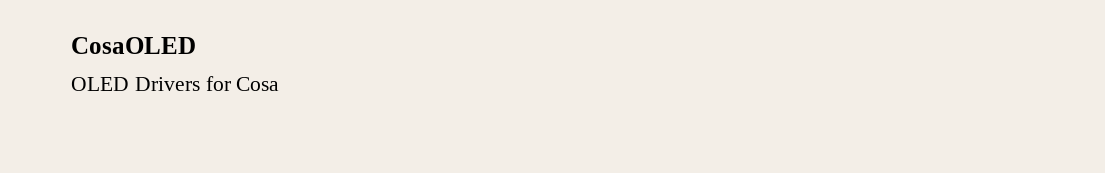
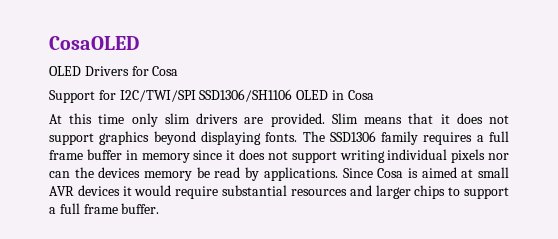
(280, 84) none -> [49,89,374,103] [49,113,509,127] [49,131,510,145] [49,149,509,163] [49,167,509,181] [49,185,509,199] [49,203,160,214] // Support for I2C/TWI/SPI SSD1306/SH1106 OLED in Cosa // At this time only slim drivers are provided. Slim means that it does not support graphics beyond displaying fonts. The SSD1306 family requires a full frame buffer in memory since it does not support writing individual pixels nor can the devices memory be read by applications. Since Cosa is aimed at small AVR devices it would require substantial resources and larger chips to support a full frame buffer.

